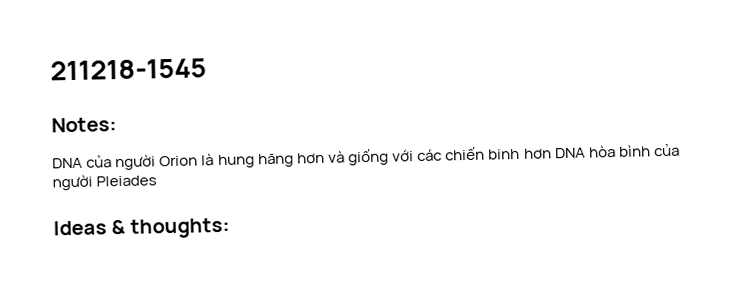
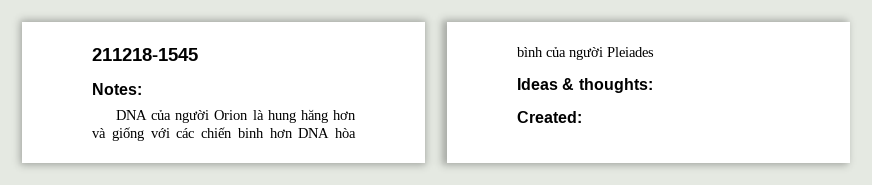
(230, 228) none -> [517,111,582,123] // Created:

